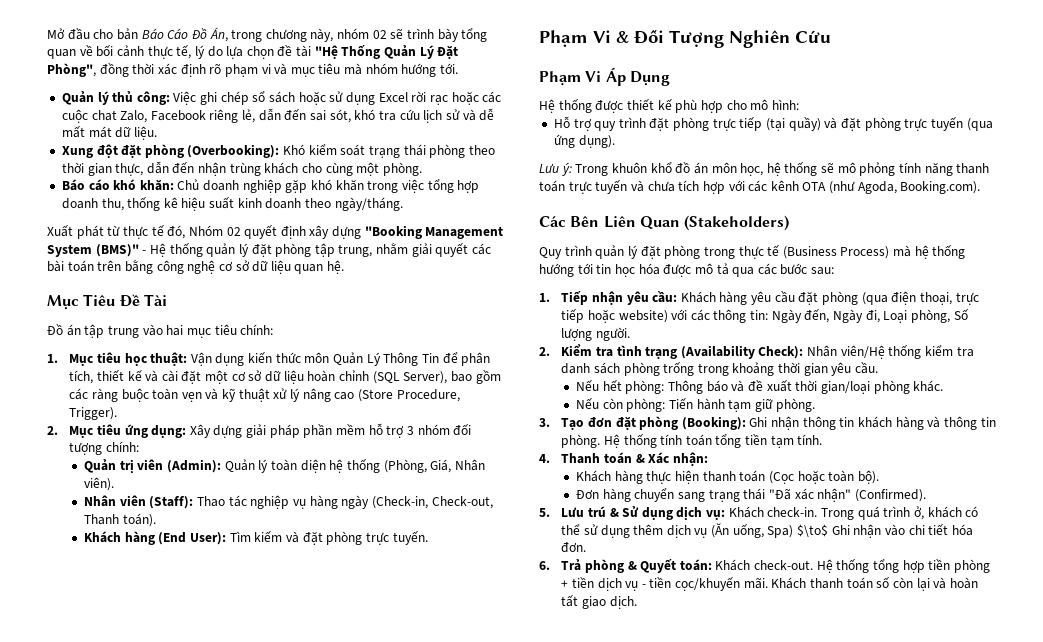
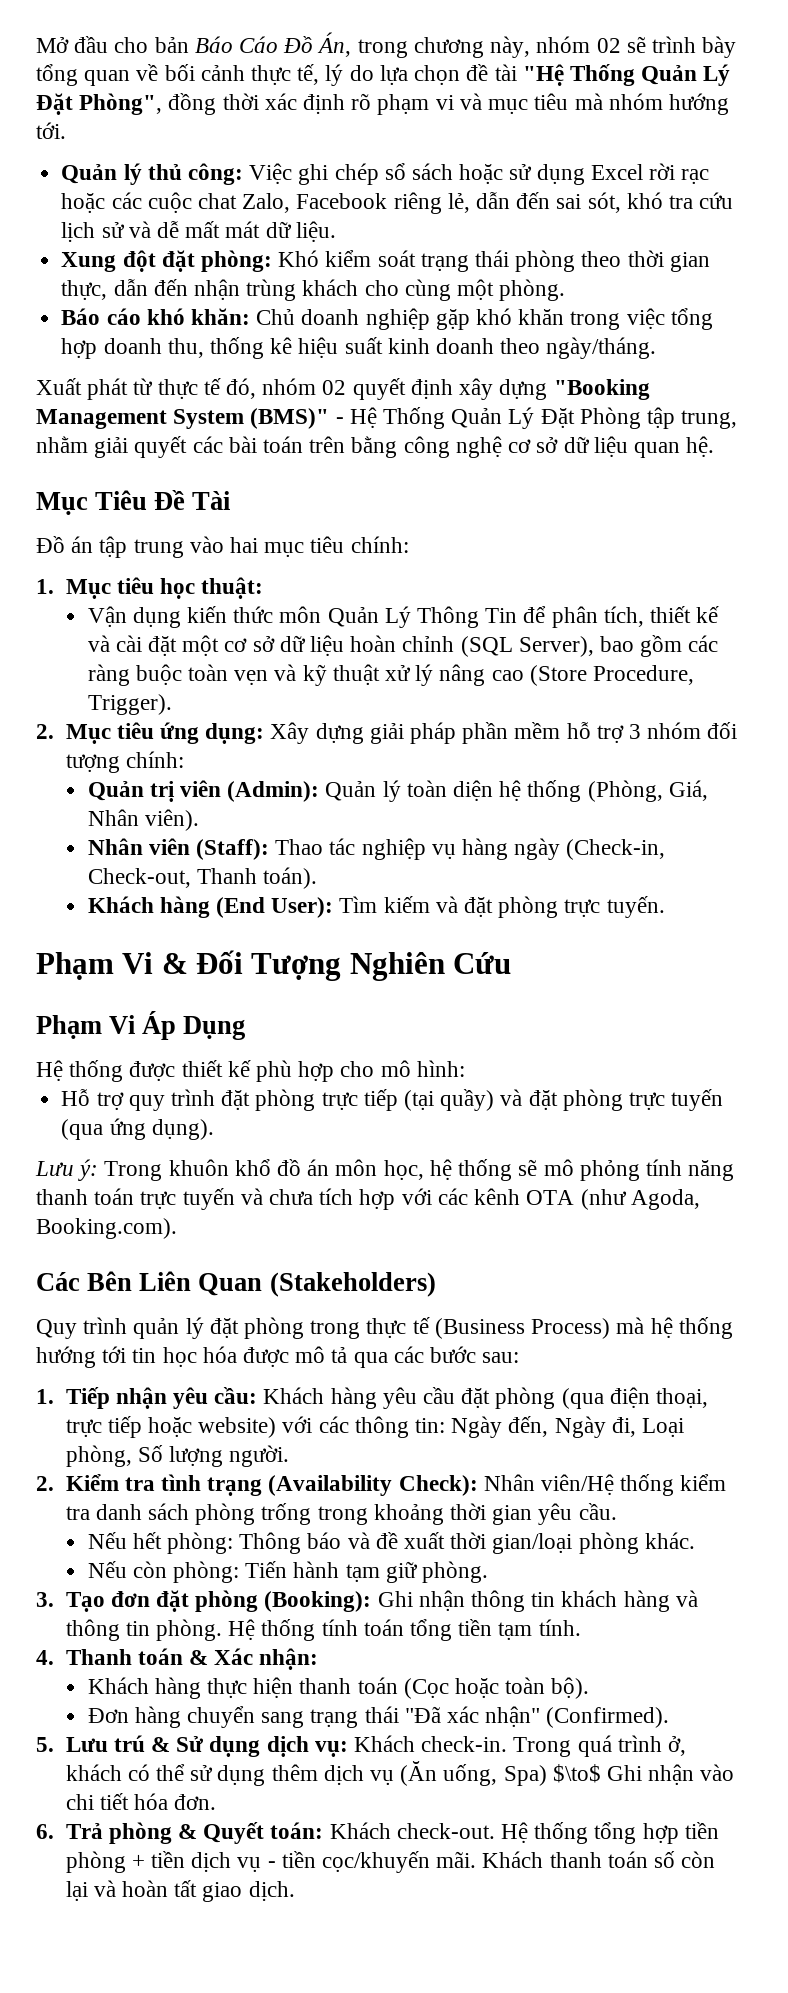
[144,144,280,158] phòng (Overbooking): -> [200,250,272,272] phòng:
[188,225,223,236] Nhóm -> [262,378,317,395] nhóm
[169,243,312,257] thống quản lý đặt phòng -> [383,407,641,429] Thống Quản Lý Đặt Phòng
(188, 359) none -> (264, 588) //

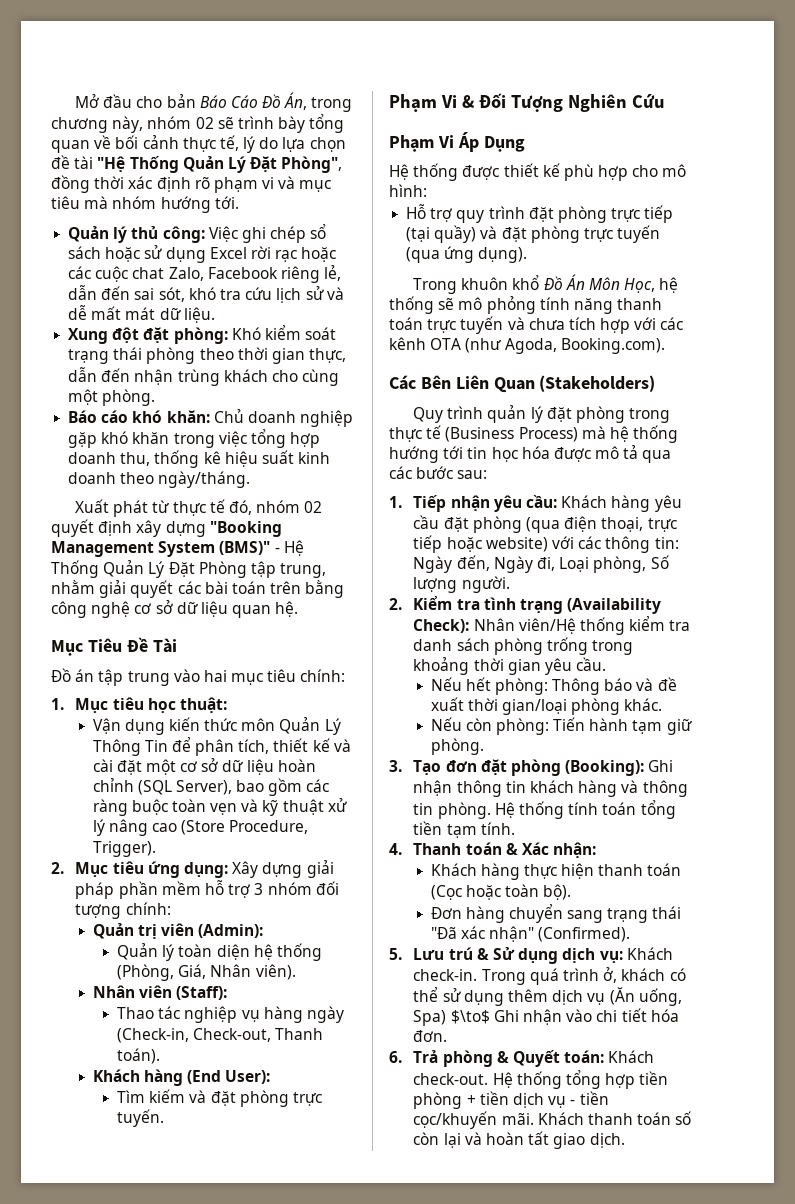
(320, 791) none -> (264, 931) //
(269, 849) none -> (227, 993) //
(334, 907) none -> (271, 1077) //
[35,1159,99,1181] Lưu ý: -> (528, 255) none
[277,1159,424,1180] đồ án môn học, -> [543,274,656,293] Đồ Án Môn Học,

